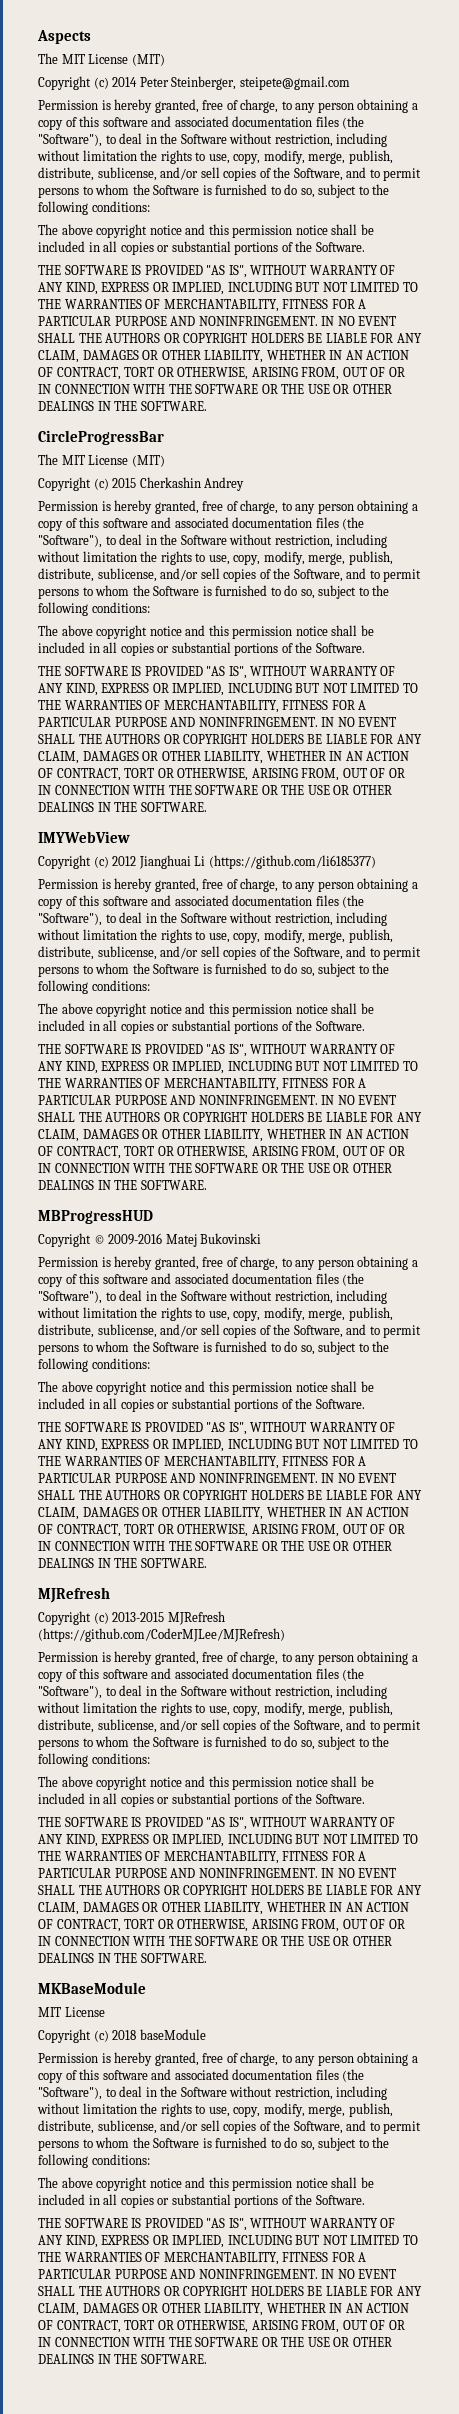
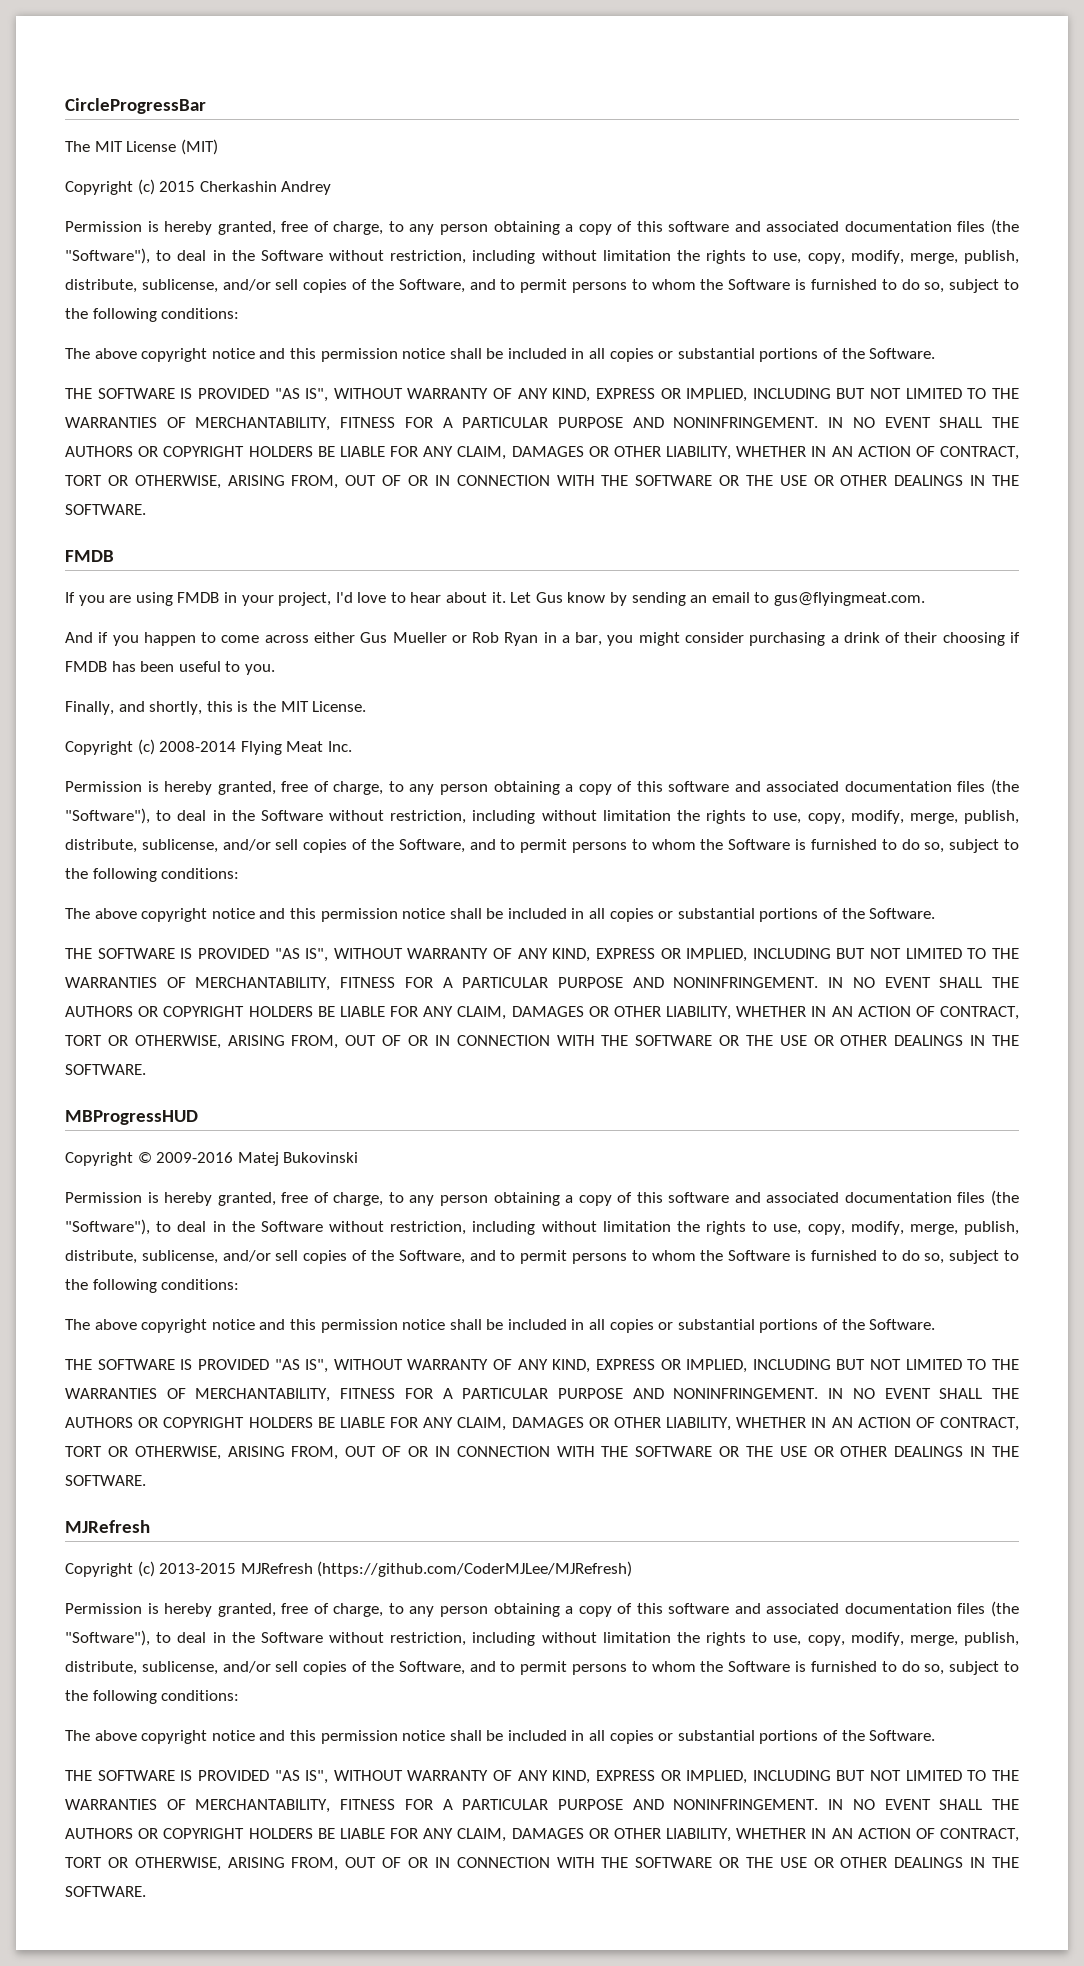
[37,30,91,44] [38,53,165,66] [38,76,350,90] [38,99,418,113] [38,116,365,130] [38,133,388,147] [37,150,393,164] [38,167,422,181] [38,184,390,198] [38,201,150,215] [38,224,374,238] [38,241,365,255] [38,265,396,278] [38,282,418,295] [38,299,367,312] [38,316,397,326] [38,333,422,343] [38,350,410,363] [38,367,405,380] [38,384,392,394] [38,401,207,411] Aspects // The MIT License (MIT) // Copyright (c) 2014 Peter Steinberger, steipete@gmail.com // Permission is hereby granted, free of charge, to any person obtaining a copy of this software and associated documentation files (the "Software"), to deal in the Software without restriction, including without limitation the rights to use, copy, modify, merge, publish, distribute, sublicense, and/or sell copies of the Software, and to permit persons to whom the Software is furnished to do so, subject to the following conditions: // The above copyright notice and this permission notice shall be included in all copies or substantial portions of the Software. // THE SOFTWARE IS PROVIDED "AS IS", WITHOUT WARRANTY OF ANY KIND, EXPRESS OR IMPLIED, INCLUDING BUT NOT LIMITED TO THE WARRANTIES OF MERCHANTABILITY, FITNESS FOR A PARTICULAR PURPOSE AND NONINFRINGEMENT. IN NO EVENT SHALL THE AUTHORS OR COPYRIGHT HOLDERS BE LIABLE FOR ANY CLAIM, DAMAGES OR OTHER LIABILITY, WHETHER IN AN ACTION OF CONTRACT, TORT OR OTHERWISE, ARISING FROM, OUT OF OR IN CONNECTION WITH THE SOFTWARE OR THE USE OR OTHER DEALINGS IN THE SOFTWARE. // -> (65, 106) none
[38,831,130,843] [38,855,376,869] IMYWebView // Copyright (c) 2012 Jianghuai Li (https://github.com/li6185377) -> [65,550,114,562] [65,592,925,606] [65,632,1020,646] [65,661,275,675] [65,701,367,715] [65,739,352,755] FMDB // If you are using FMDB in your project, I'd love to hear about it. Let Gus know by sending an email to gus@flyingmeat.com. // And if you happen to come across either Gus Mueller or Rob Ryan in a bar, you might consider purchasing a drink of their choosing if FMDB has been useful to you. // Finally, and shortly, this is the MIT License. // Copyright (c) 2008-2014 Flying Meat Inc.
[38,1982,146,1994] [38,2007,105,2017] [38,2029,206,2043] [38,2052,418,2066] [38,2069,365,2083] [38,2086,388,2100] [37,2103,393,2117] [38,2120,422,2134] [38,2137,390,2151] [38,2154,150,2168] [38,2177,374,2191] [38,2194,365,2208] [38,2218,396,2231] [38,2235,418,2248] [38,2252,367,2265] [38,2269,397,2279] [38,2286,422,2296] [38,2303,410,2316] [38,2320,405,2333] [38,2337,392,2347] [38,2354,207,2364] // MKBaseModule // MIT License // Copyright (c) 2018 baseModule // Permission is hereby granted, free of charge, to any person obtaining a copy of this software and associated documentation files (the "Software"), to deal in the Software without restriction, including without limitation the rights to use, copy, modify, merge, publish, distribute, sublicense, and/or sell copies of the Software, and to permit persons to whom the Software is furnished to do so, subject to the following conditions: // The above copyright notice and this permission notice shall be included in all copies or substantial portions of the Software. // THE SOFTWARE IS PROVIDED "AS IS", WITHOUT WARRANTY OF ANY KIND, EXPRESS OR IMPLIED, INCLUDING BUT NOT LIMITED TO THE WARRANTIES OF MERCHANTABILITY, FITNESS FOR A PARTICULAR PURPOSE AND NONINFRINGEMENT. IN NO EVENT SHALL THE AUTHORS OR COPYRIGHT HOLDERS BE LIABLE FOR ANY CLAIM, DAMAGES OR OTHER LIABILITY, WHETHER IN AN ACTION OF CONTRACT, TORT OR OTHERWISE, ARISING FROM, OUT OF OR IN CONNECTION WITH THE SOFTWARE OR THE USE OR OTHER DEALINGS IN THE SOFTWARE. -> (146, 1891) none

